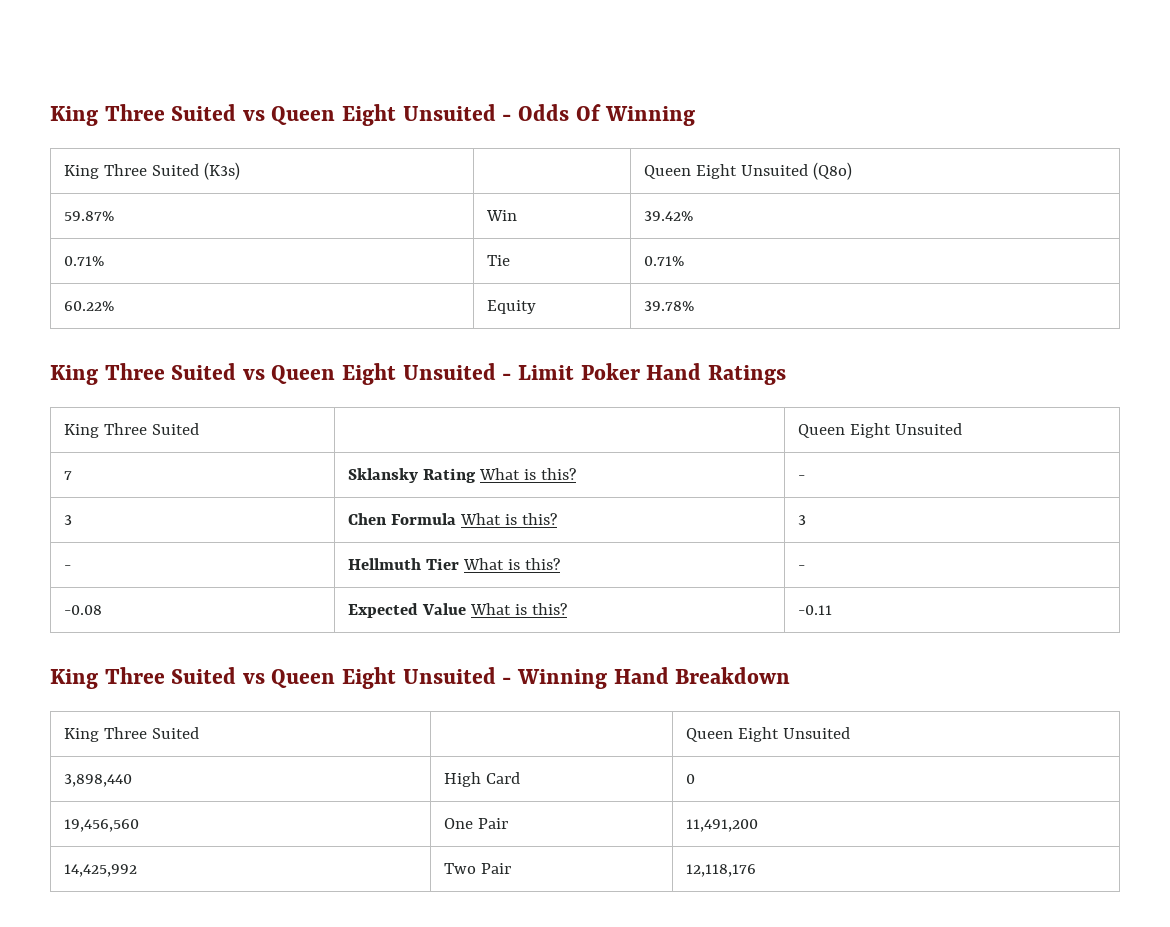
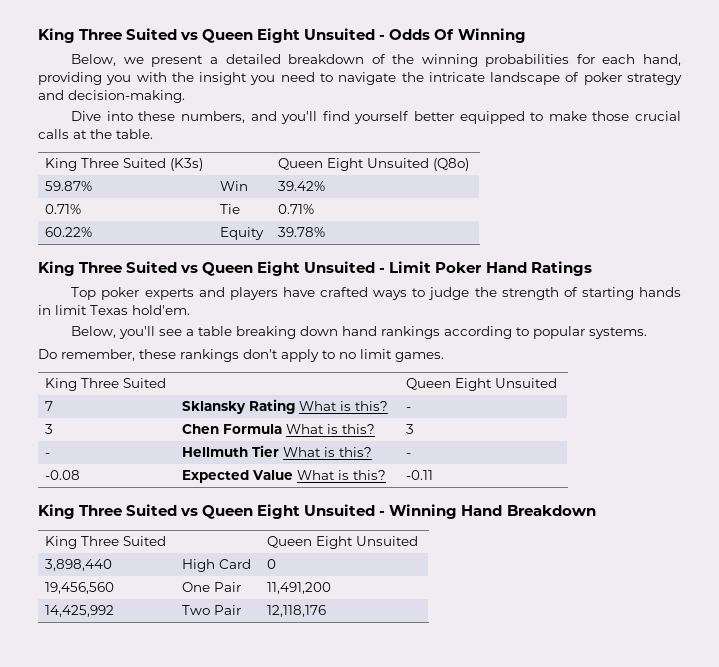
(696, 116) none -> [71,54,681,67] [38,72,683,85] [38,90,185,103] [71,111,681,124] [38,129,153,139] // Below, we present a detailed breakdown of the winning probabilities for each hand, providing you with the insight you need to navigate the intricate landscape of poker strategy and decision-making. // Dive into these numbers, and you'll find yourself better equipped to make those crucial calls at the table.
(786, 375) none -> [71,287,682,300] [38,305,190,315] [71,326,648,339] [38,349,444,362] // Top poker experts and players have crafted ways to judge the strength of starting hands in limit Texas hold'em. // Below, you'll see a table breaking down hand rankings according to popular systems. // Do remember, these rankings don't apply to no limit games.

